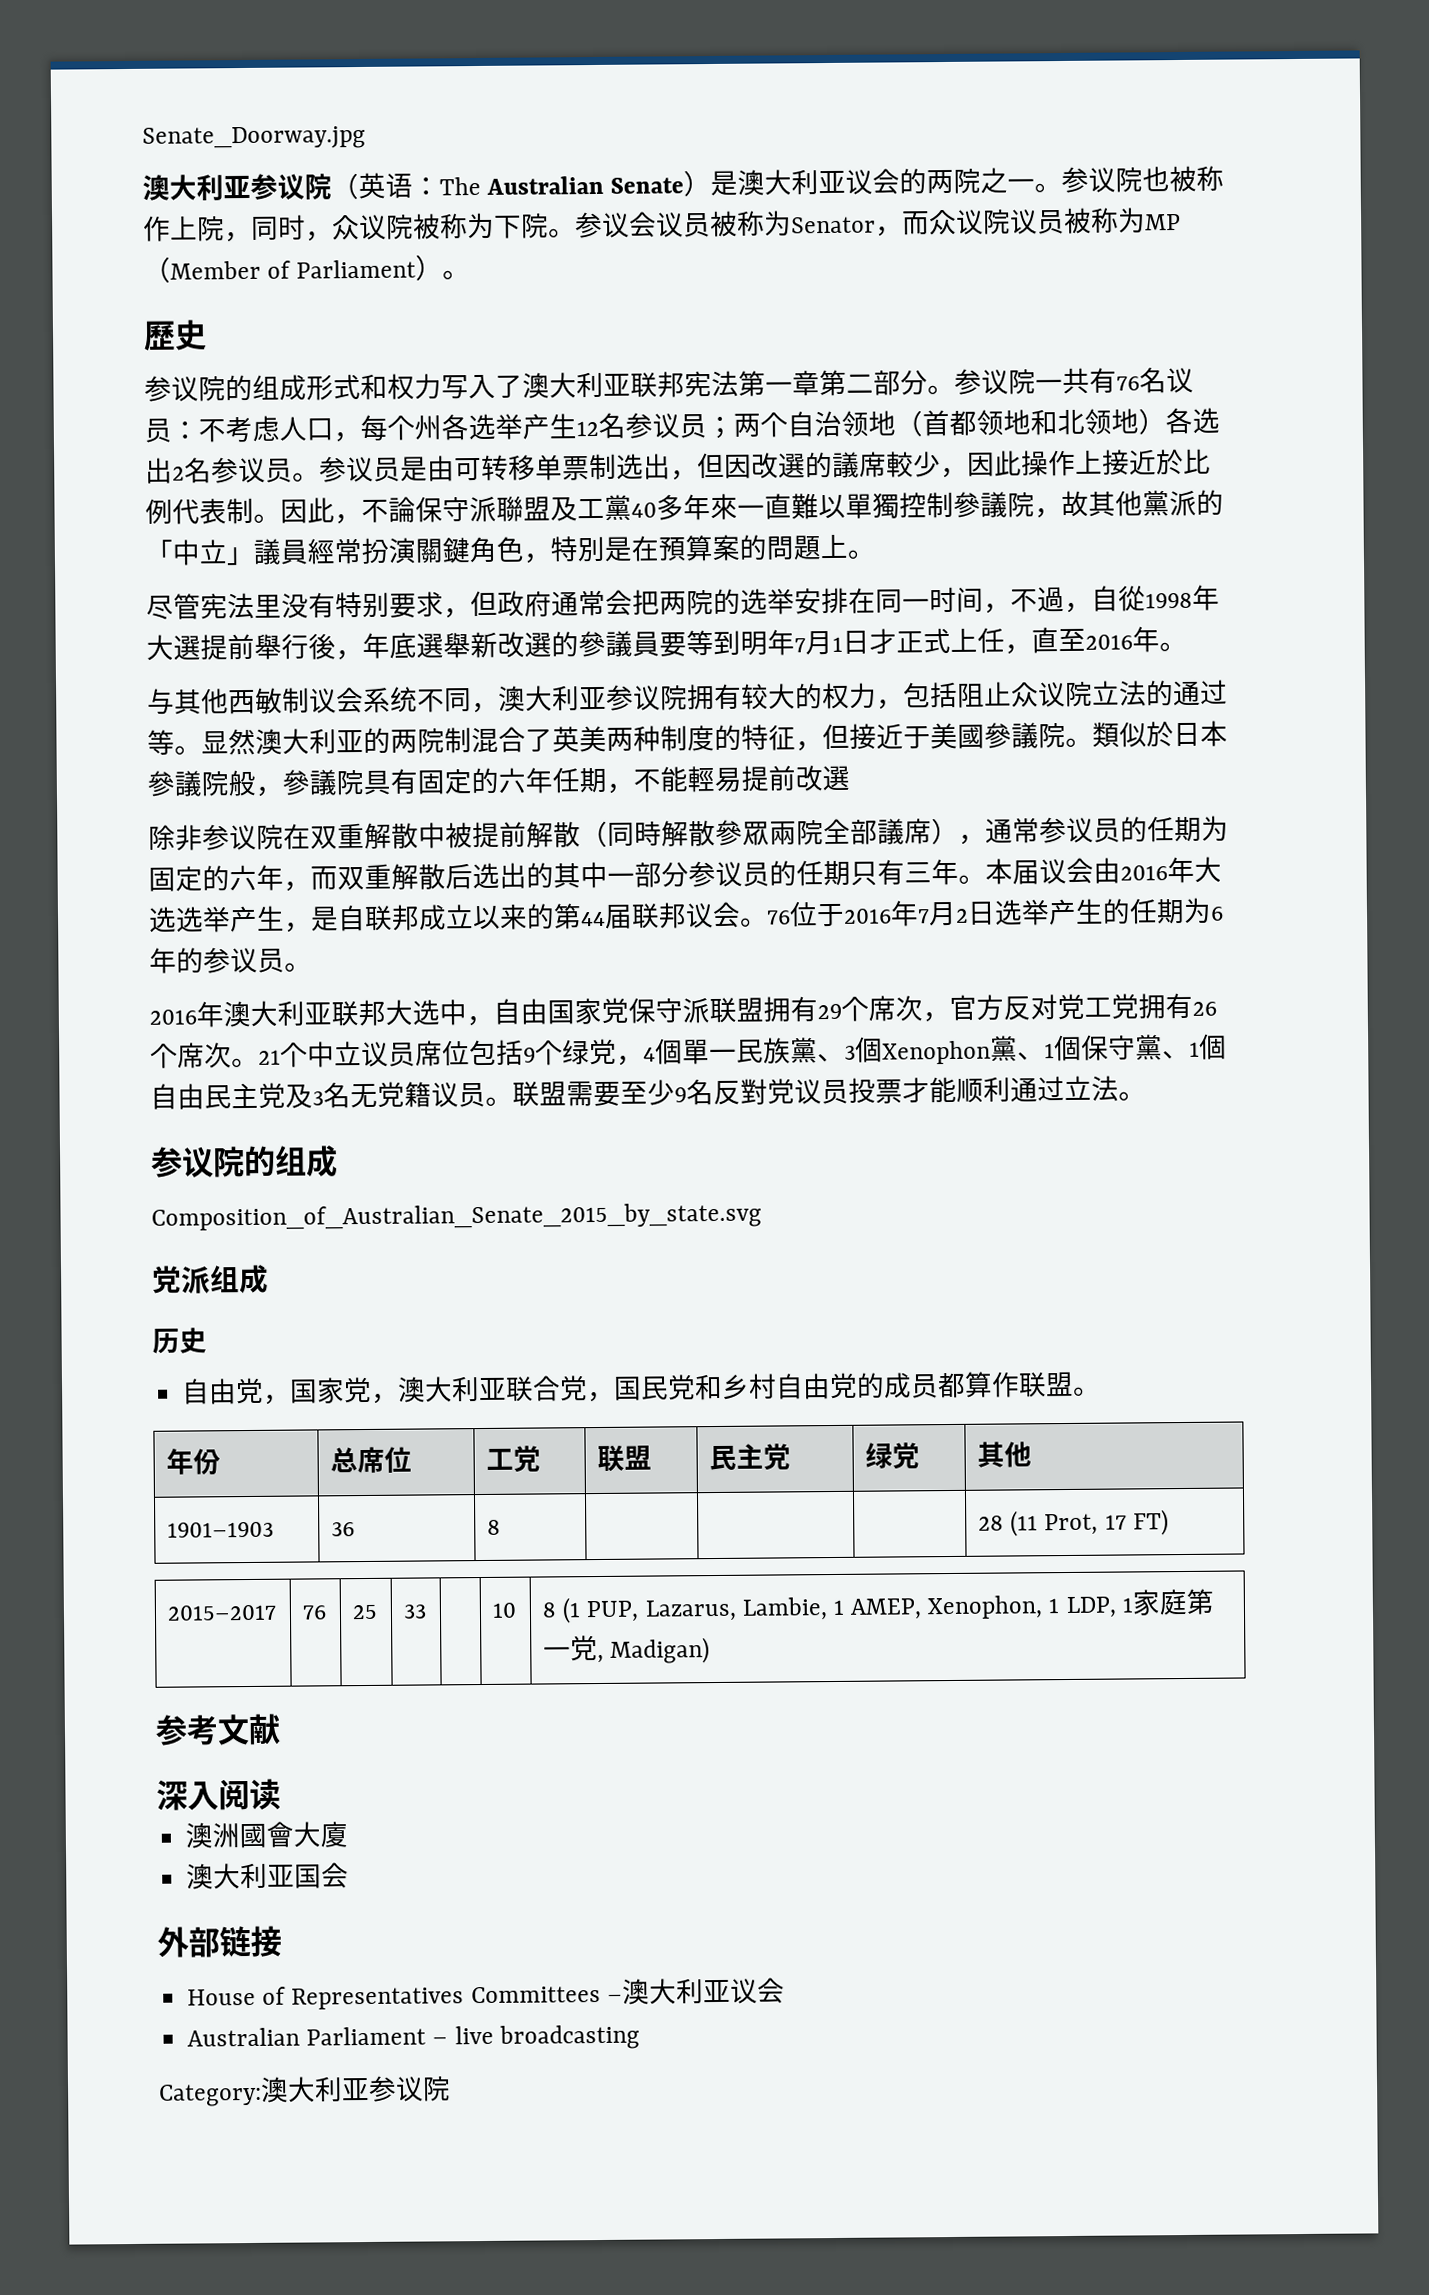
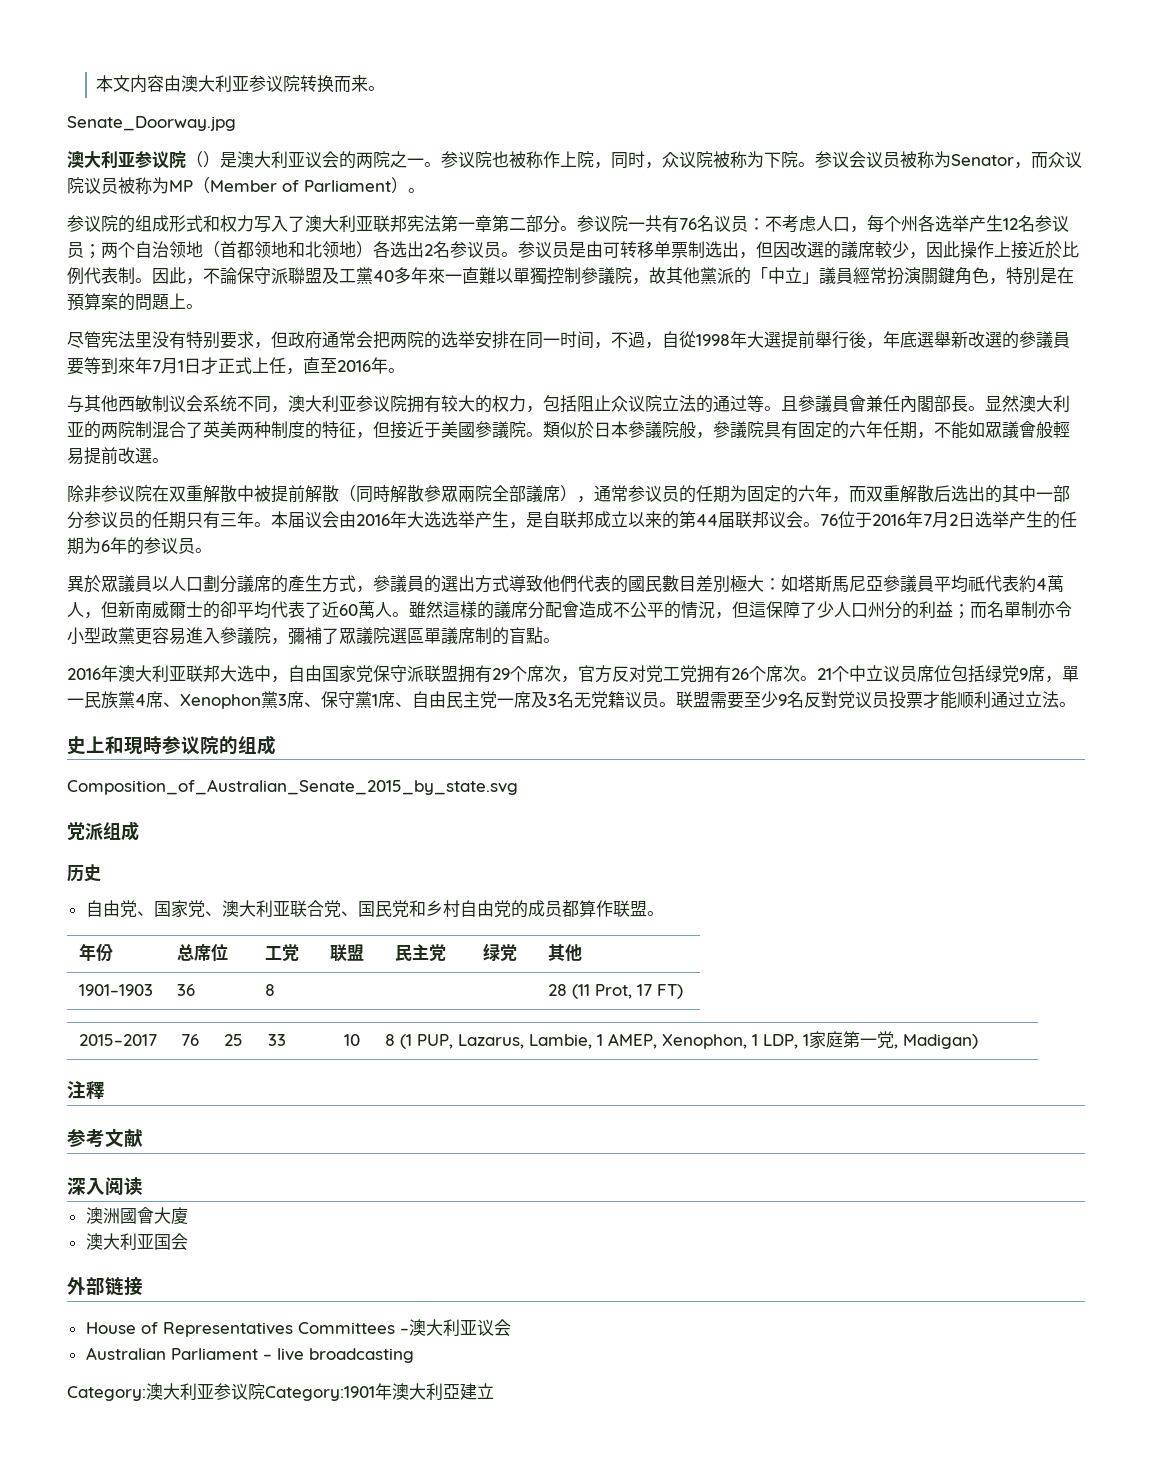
(142, 137) none -> [96,75,386,93] 本文内容由澳大利亚参议院转换而来。 //
[358,172,685,200] 英语：The Australian Senate -> (203, 159) none
[143,319,207,351] // 歷史 -> (425, 190) none
[740,631,768,656] 明 -> [118,357,135,374] 來
(202, 750) none -> [781,395,985,413] 且參議員會兼任內閣部長。
(688, 779) none -> [968,421,1053,438] 如眾議會般
(850, 778) none -> [152,458,169,463] 。
(312, 967) none -> [67,575,1064,593] [67,601,1072,619] [67,627,560,645] // 異於眾議員以人口劃分議席的產生方式，參議員的選出方式導致他們代表的國民數目差別極大：如塔斯馬尼亞參議員平均祇代表約4萬人，但新南威爾士的卻平均代表了近60萬人。雖然這樣的議席分配會造成不公平的情況，但這保障了少人口州分的利益；而名單制亦令小型政黨更容易進入參議院，彌補了眾議院選區單議席制的盲點。
[523,1033,1227,1066] 9个绿党，4個單一民族黨、3個Xenophon黨、1個保守黨、1個 -> [985,665,1079,683] [67,691,412,709] 绿党9席，單一民族黨4席、Xenophon黨3席、保守黨1席、
(286, 1095) none -> [497,691,531,708] 一席
(1146, 1096) none -> [67,736,162,755] 史上和現時
[263,1376,400,1405] ，国家党， -> [136,900,222,918] 、国家党、
[587,1391,616,1403] ， -> [340,911,358,916] 、
(711, 1650) none -> [67,1081,105,1099] // 注釋
(451, 2089) none -> [265,1383,494,1401] Category:1901年澳大利亞建立

